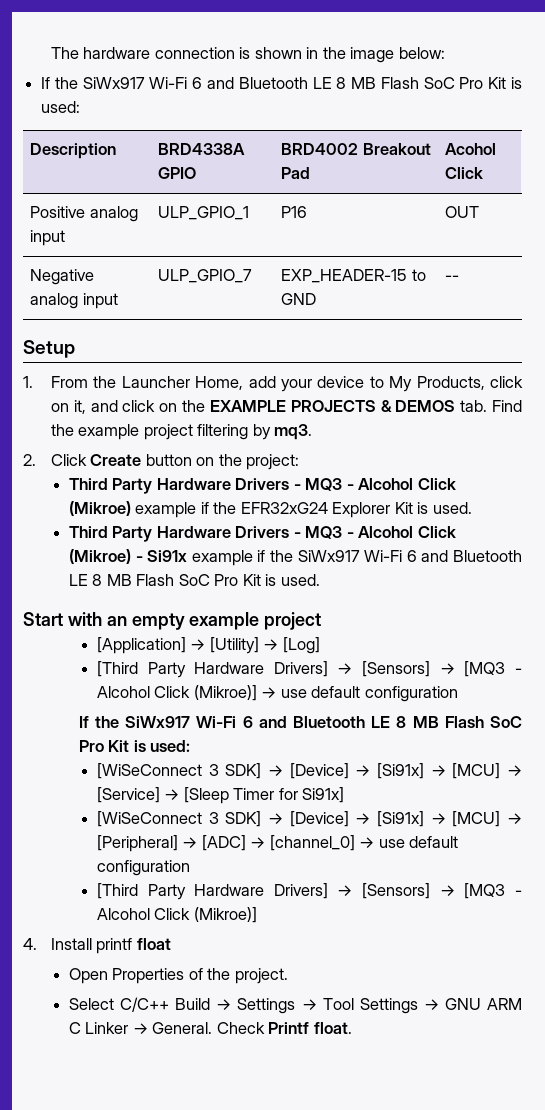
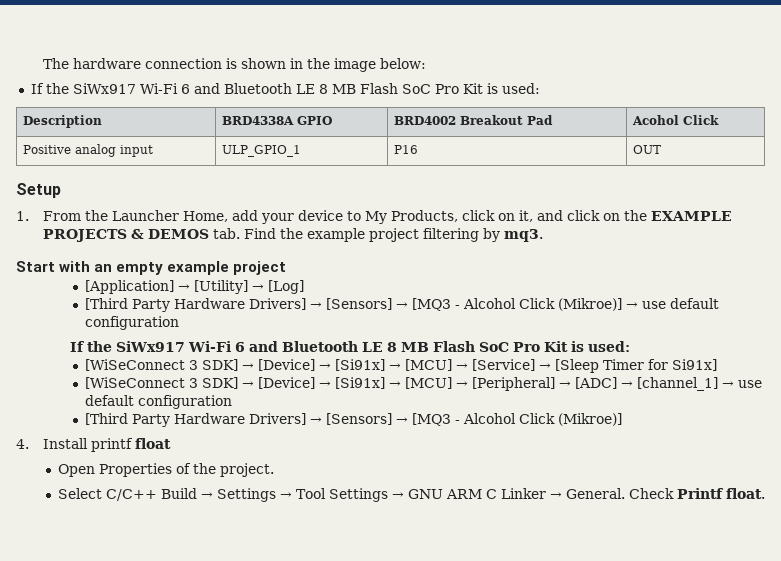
[30,269,95,285] [30,293,118,309] [158,269,253,283] [281,269,426,283] [281,293,317,305] [445,275,460,281] // Negative analog input | ULP_GPIO_7 | EXP_HEADER-15 to GND | -- -> (661, 149) none
[23,454,300,470] [69,478,456,494] [69,501,472,518] [69,526,456,542] [69,549,522,566] [69,574,320,586] // 2. Click Create button on the project: // Third Party Hardware Drivers - MQ3 - Alcohol Click (Mikroe) example if the EFR32xG24 Explorer Kit is used. // Third Party Hardware Drivers - MQ3 - Alcohol Click (Mikroe) - Si91x example if the SiWx917 Wi-Fi 6 and Bluetooth LE 8 MB Flash SoC Pro Kit is used. -> (543, 235) none
[269,835,355,851] [channel_0] -> [636,377,718,391] [channel_1]

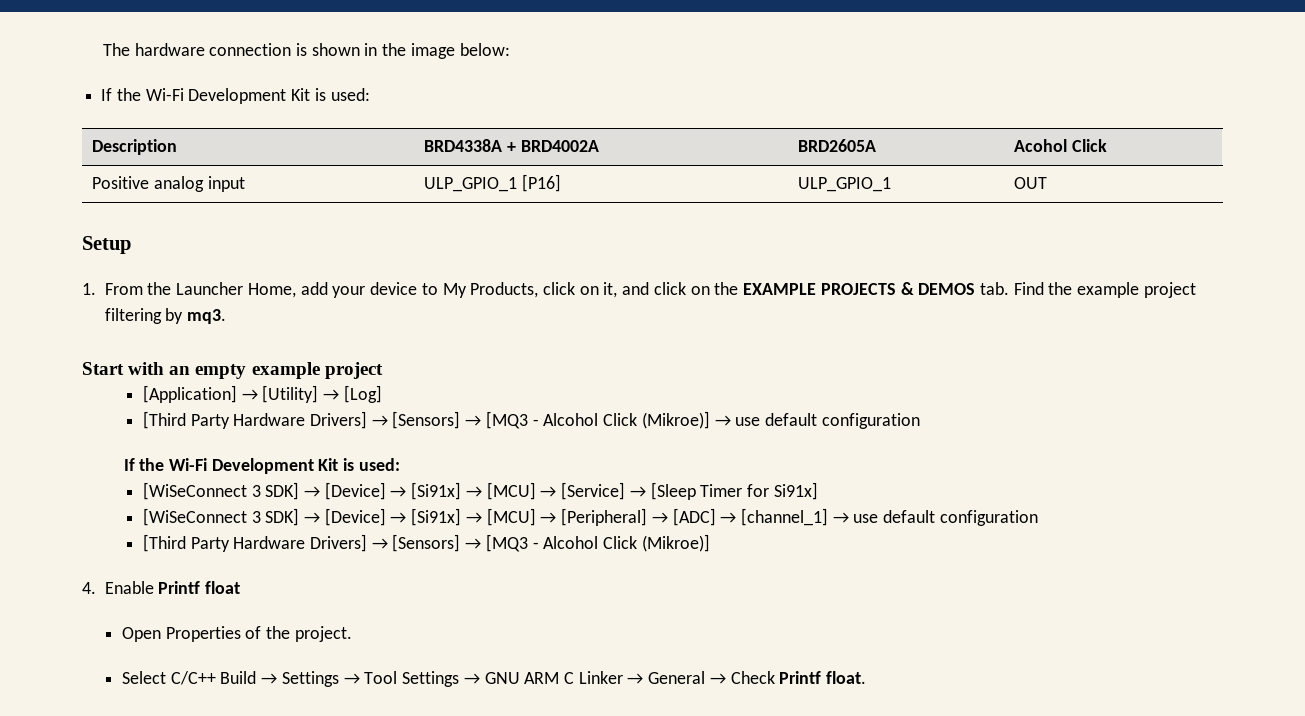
[72,83,459,94] SiWx917 Wi-Fi 6 and Bluetooth LE 8 MB Flash SoC Pro -> [145,88,287,104] Wi-Fi Development
[296,116,332,125] [393,115,553,125] GPIO | BRD4002 Breakout Pad -> [507,140,599,152] [798,139,877,152] + BRD4002A | BRD2605A
[393,145,418,154] | P16 -> [522,174,562,192] [798,177,892,192] [P16] | ULP_GPIO_1
[115,341,540,352] SiWx917 Wi-Fi 6 and Bluetooth LE 8 MB Flash SoC Pro -> [169,458,314,474] Wi-Fi Development
[42,438,133,452] Install printf -> [104,581,201,594] Enable Printf
[565,488,625,499] General. -> [648,671,726,684] General →

